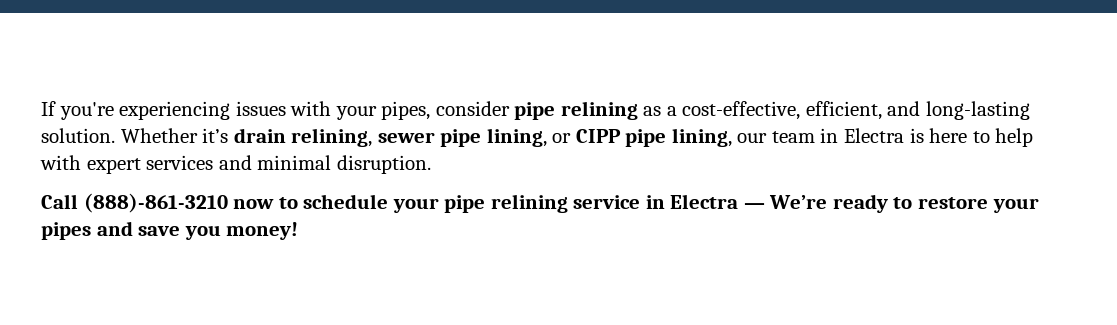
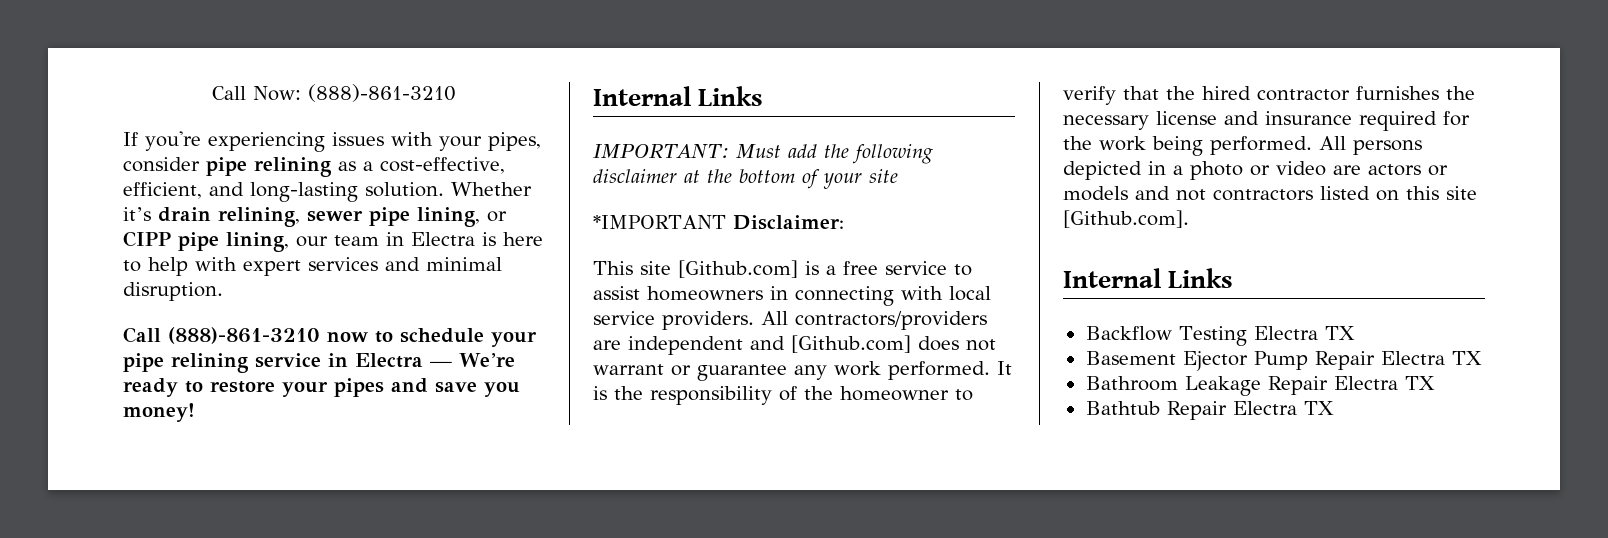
(41, 108) none -> [212,84,456,102] Call Now: (888)-861-3210 //
(299, 231) none -> [593,86,764,106] [593,144,933,164] [593,169,898,189] [593,215,844,230] [593,260,972,278] [593,286,991,306] [593,311,987,330] [593,335,996,355] [593,361,1012,381] [593,386,973,405] [1063,86,1475,105] [1063,111,1470,131] [1063,136,1422,156] [1063,161,1448,180] [1063,186,1477,201] [1063,210,1189,228] [1063,268,1234,288] [1085,326,1355,346] [1085,351,1482,371] [1085,376,1435,396] [1085,401,1334,420] // Internal Links // IMPORTANT: Must add the following disclaimer at the bottom of your site // *IMPORTANT Disclaimer: // This site [Github.com] is a free service to assist homeowners in connecting with local service providers. All contractors/providers are independent and [Github.com] does not warrant or guarantee any work performed. It is the responsibility of the homeowner to verify that the hired contractor furnishes the necessary license and insurance required for the work being performed. All persons depicted in a photo or video are actors or models and not contractors listed on this site [Github.com]. // Internal Links // Backflow Testing Electra TX // Basement Ejector Pump Repair Electra TX // Bathroom Leakage Repair Electra TX // Bathtub Repair Electra TX

